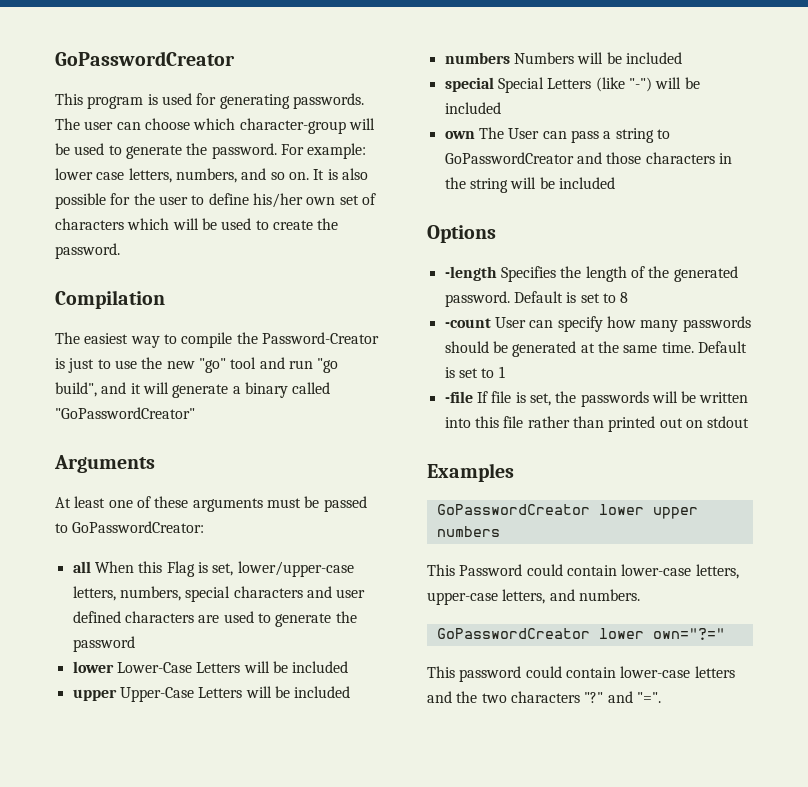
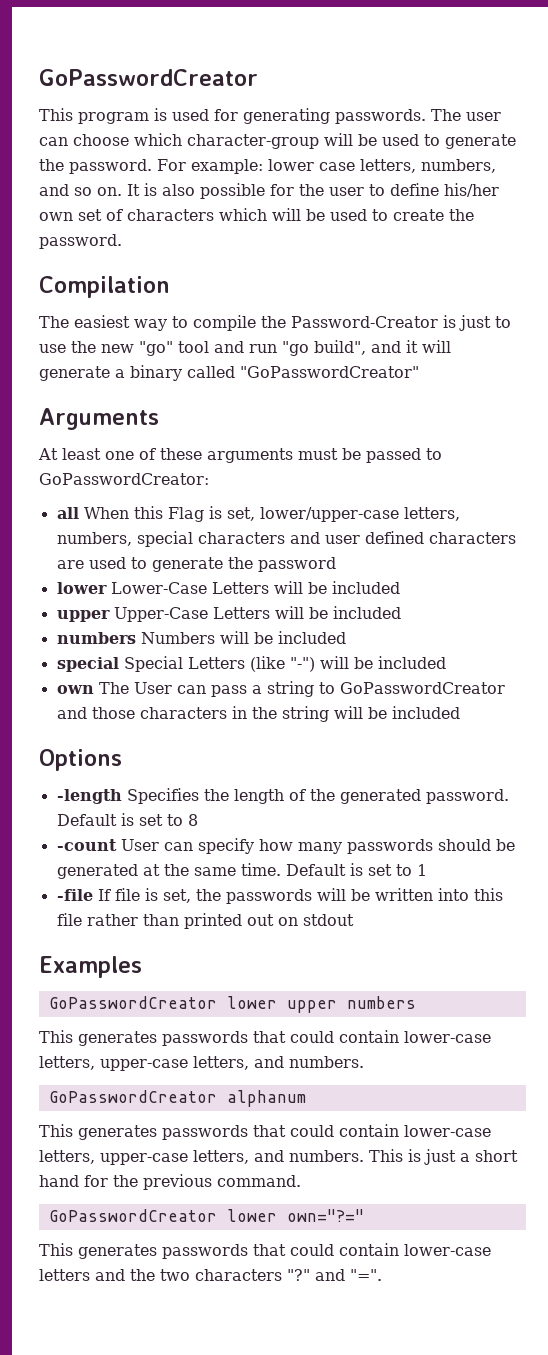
[459,564,739,579] [427,589,640,605] Password could contain lower-case letters, upper-case letters, and numbers. -> [78,1030,491,1046] [39,1056,364,1071] [48,1090,306,1107] [39,1124,491,1140] [39,1149,518,1165] [39,1174,301,1190] generates passwords that could contain lower-case letters, upper-case letters, and numbers. // GoPasswordCreator alphanum // This generates passwords that could contain lower-case letters, upper-case letters, and numbers. This is just a short hand for the previous command.
[459,666,522,682] password -> [78,1244,286,1259] generates passwords that

